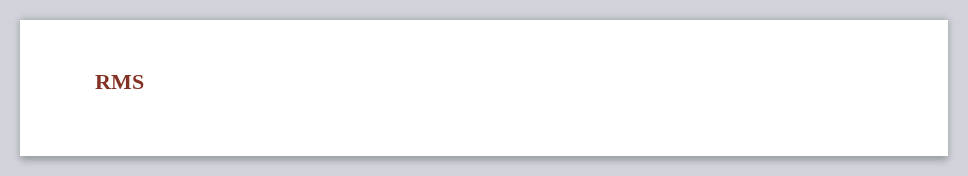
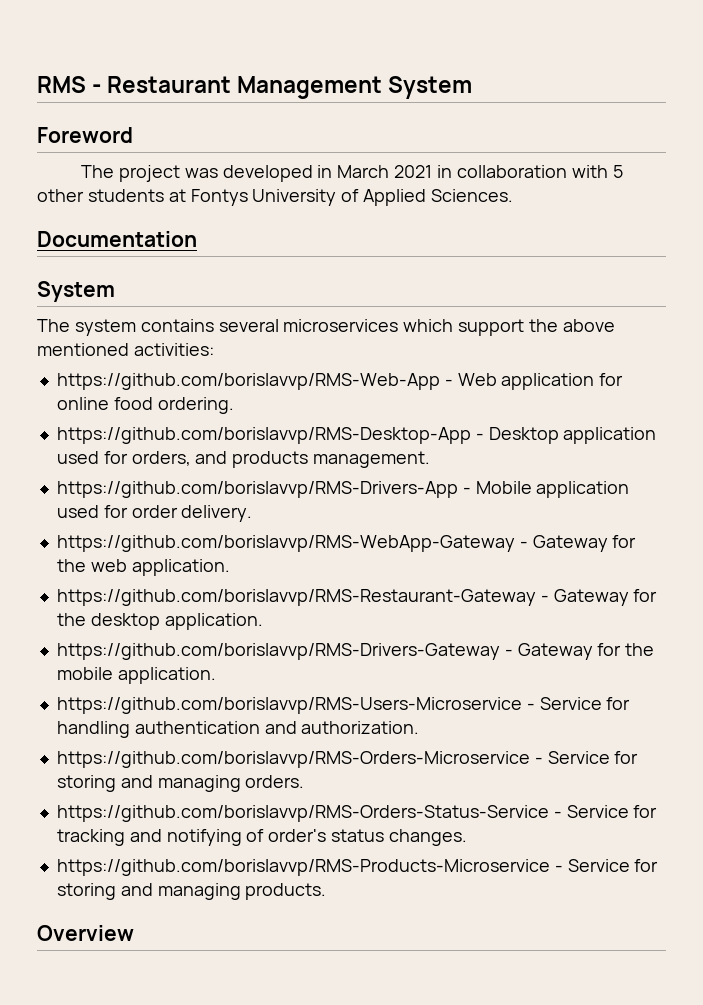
(144, 82) none -> [92,76,473,99] [37,127,133,143] [81,165,623,182] [37,189,514,206] [37,231,197,247] [37,281,115,302] [37,319,615,336] [37,343,214,356] [56,373,624,390] [56,397,234,414] [56,427,657,444] [56,451,431,468] [56,481,630,498] [56,505,253,522] [56,535,637,552] [56,559,230,576] [56,589,658,606] [56,613,263,630] [56,643,655,660] [56,667,216,684] [56,697,631,714] [56,721,420,738] [56,751,639,768] [56,775,305,792] [56,805,658,822] [56,829,467,846] [56,859,659,876] [56,883,327,900] [37,925,134,941] - Restaurant Management System // Foreword // The project was developed in March 2021 in collaboration with 5 other students at Fontys University of Applied Sciences. // Documentation // System // The system contains several microservices which support the above mentioned activities: // https://github.com/borislavvp/RMS-Web-App - Web application for online food ordering. // https://github.com/borislavvp/RMS-Desktop-App - Desktop application used for orders, and products management. // https://github.com/borislavvp/RMS-Drivers-App - Mobile application used for order delivery. // https://github.com/borislavvp/RMS-WebApp-Gateway - Gateway for the web application. // https://github.com/borislavvp/RMS-Restaurant-Gateway - Gateway for the desktop application. // https://github.com/borislavvp/RMS-Drivers-Gateway - Gateway for the mobile application. // https://github.com/borislavvp/RMS-Users-Microservice - Service for handling authentication and authorization. // https://github.com/borislavvp/RMS-Orders-Microservice - Service for storing and managing orders. // https://github.com/borislavvp/RMS-Orders-Status-Service - Service for tracking and notifying of order's status changes. // https://github.com/borislavvp/RMS-Products-Microservice - Service for storing and managing products. // Overview

